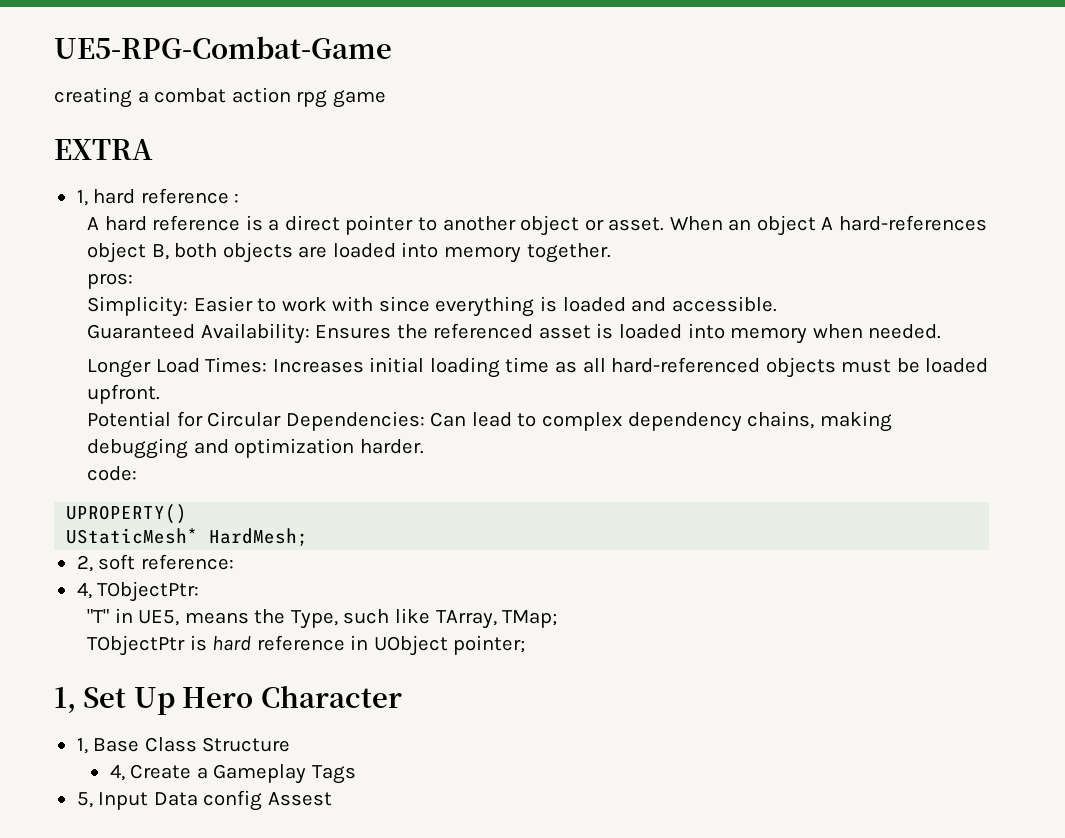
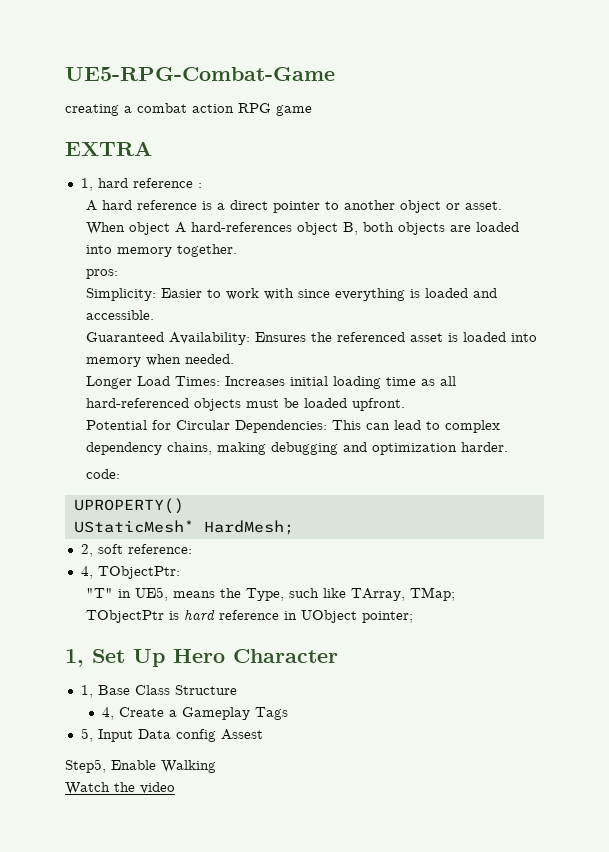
[296,90,328,108] rpg -> [238,103,271,113] RPG
[728,219,752,231] an -> (126, 228) none
[430,412,467,427] Can -> [332,420,391,430] This can
(332, 799) none -> [65,759,216,773] [65,782,175,795] // Step5, Enable Walking // Watch the video

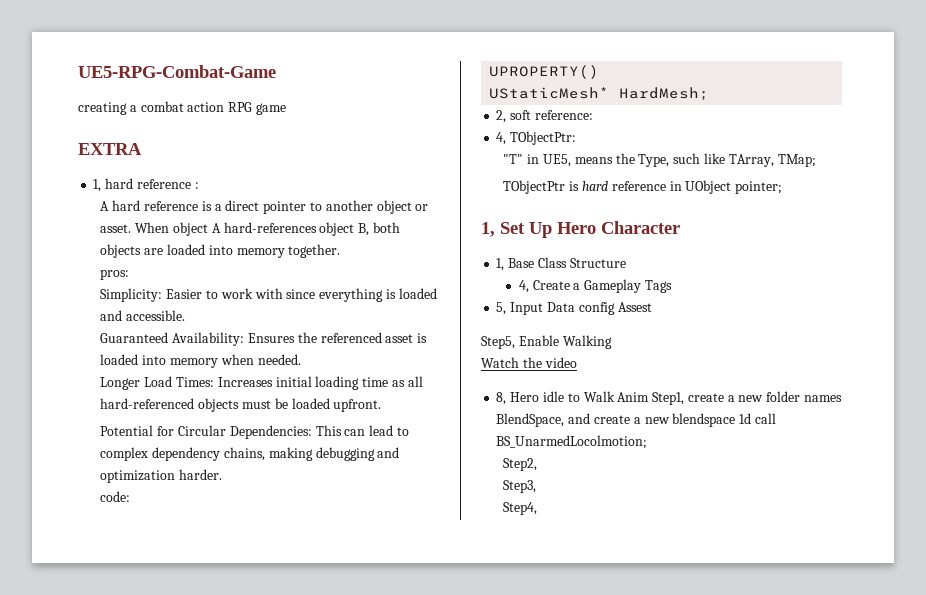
(175, 788) none -> [496,391,842,405] [496,413,776,427] [496,435,648,449] [503,458,538,471] [503,480,537,493] [503,502,538,515] // 8, Hero idle to Walk Anim Step1, create a new folder names BlendSpace, and create a new blendspace 1d call BS_UnarmedLocolmotion; // Step2, // Step3, // Step4,

